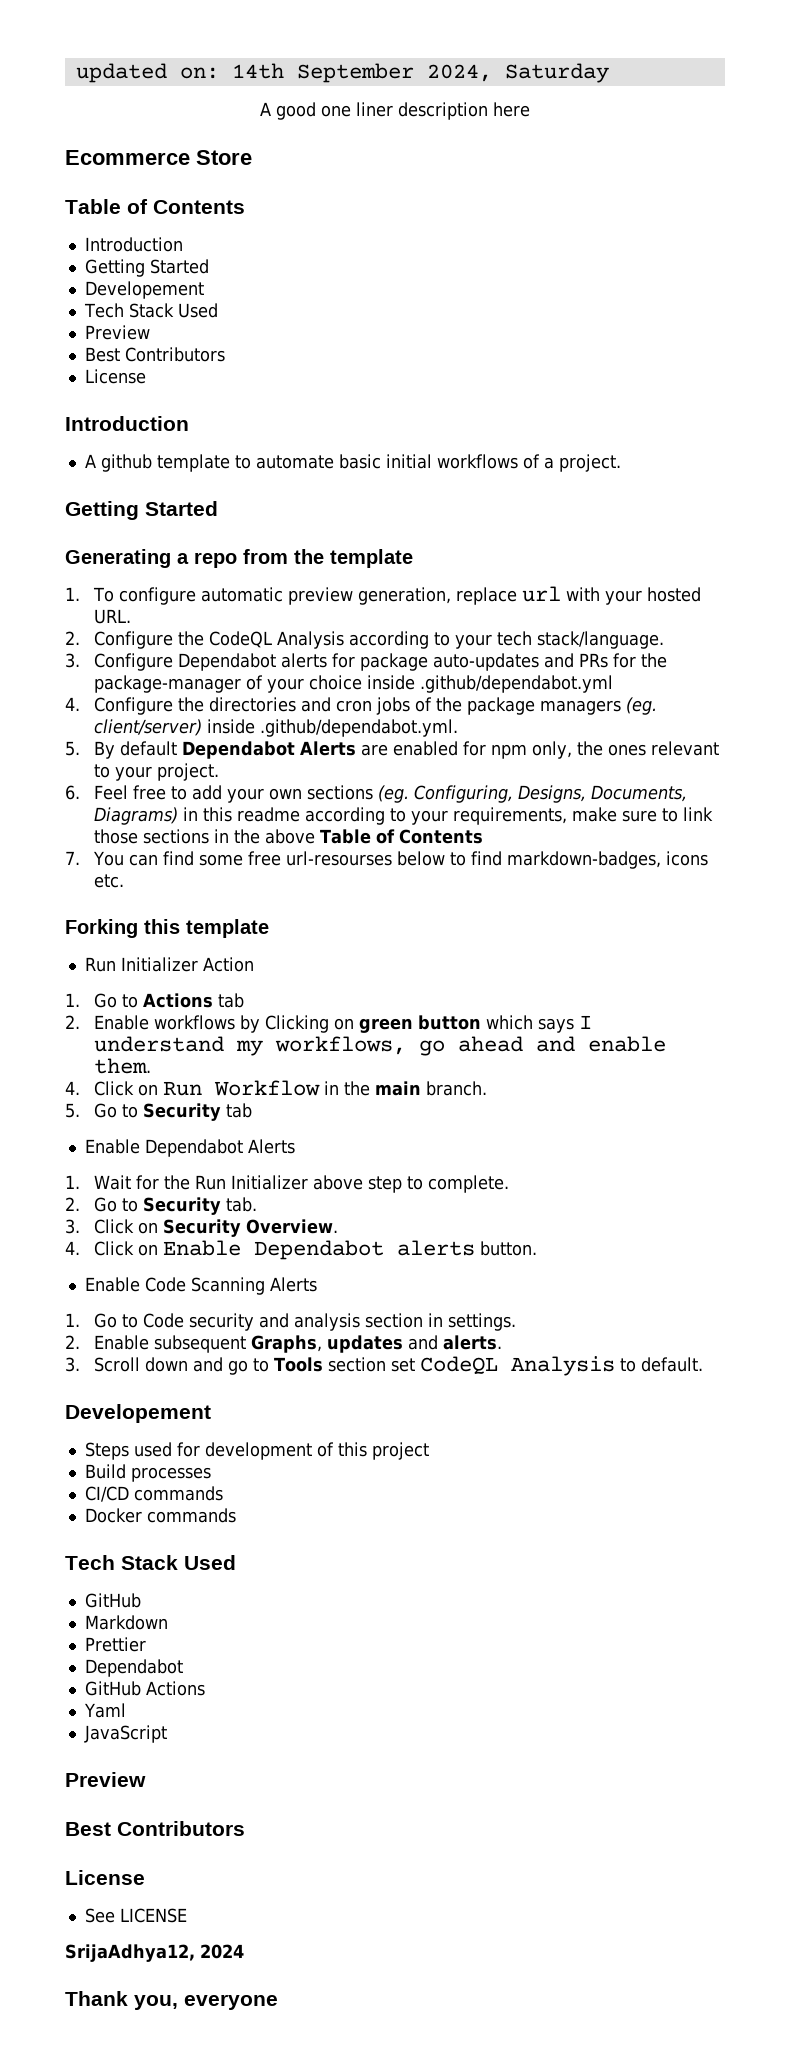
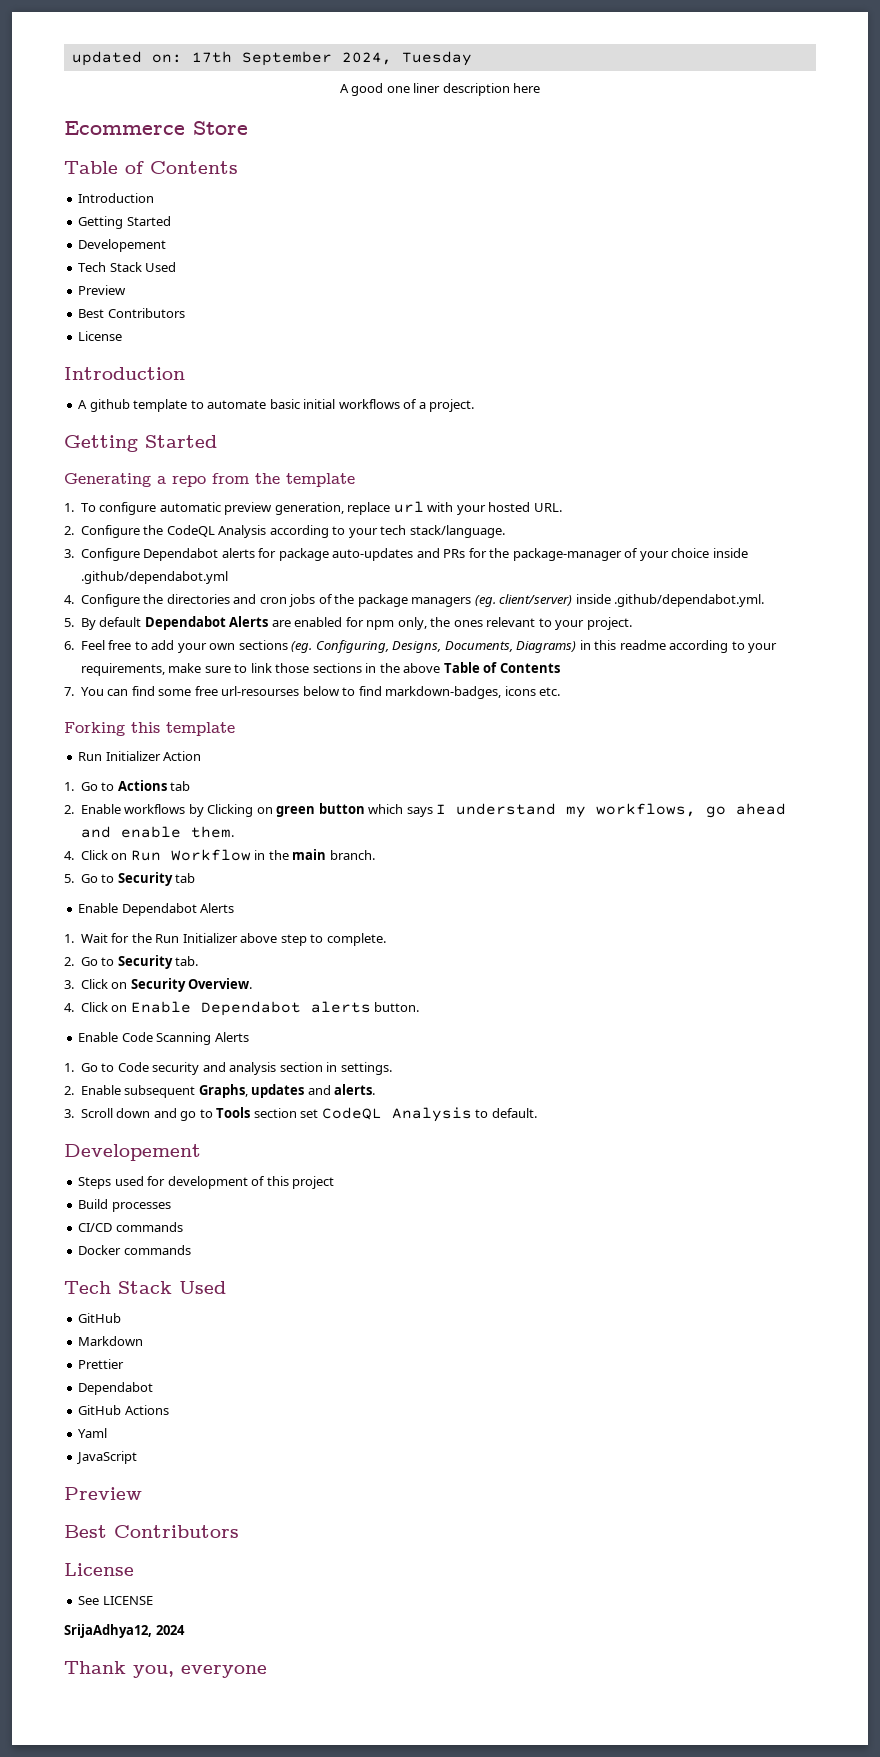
[231,63,284,79] 14th -> [191,51,232,63] 17th
[504,63,609,83] Saturday -> [401,51,472,66] Tuesday

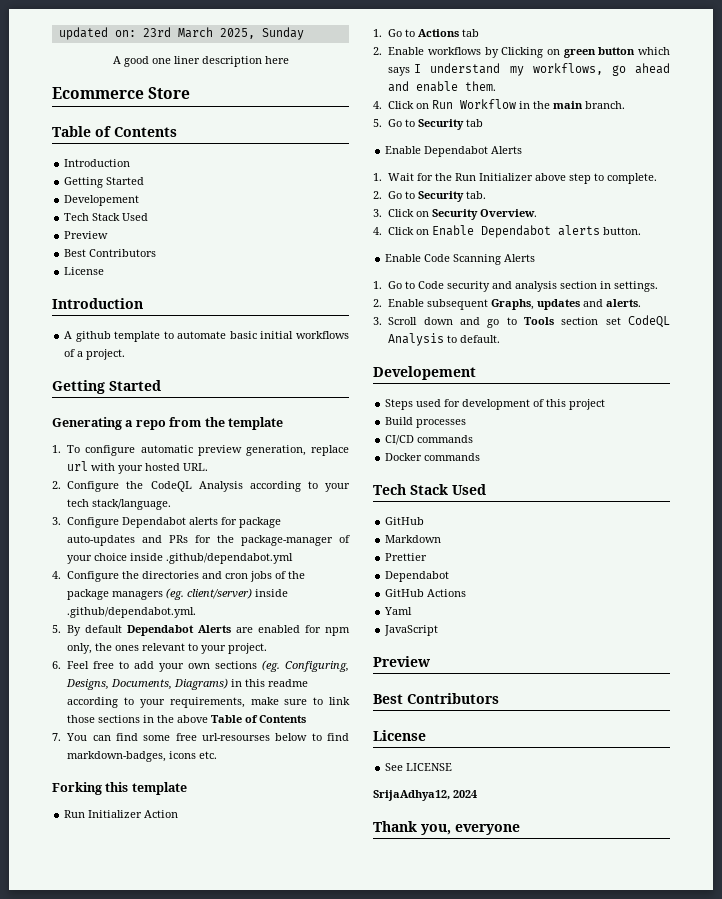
[191,51,472,66] 17th September 2024, Tuesday -> [142,27,304,40] 23rd March 2025, Sunday

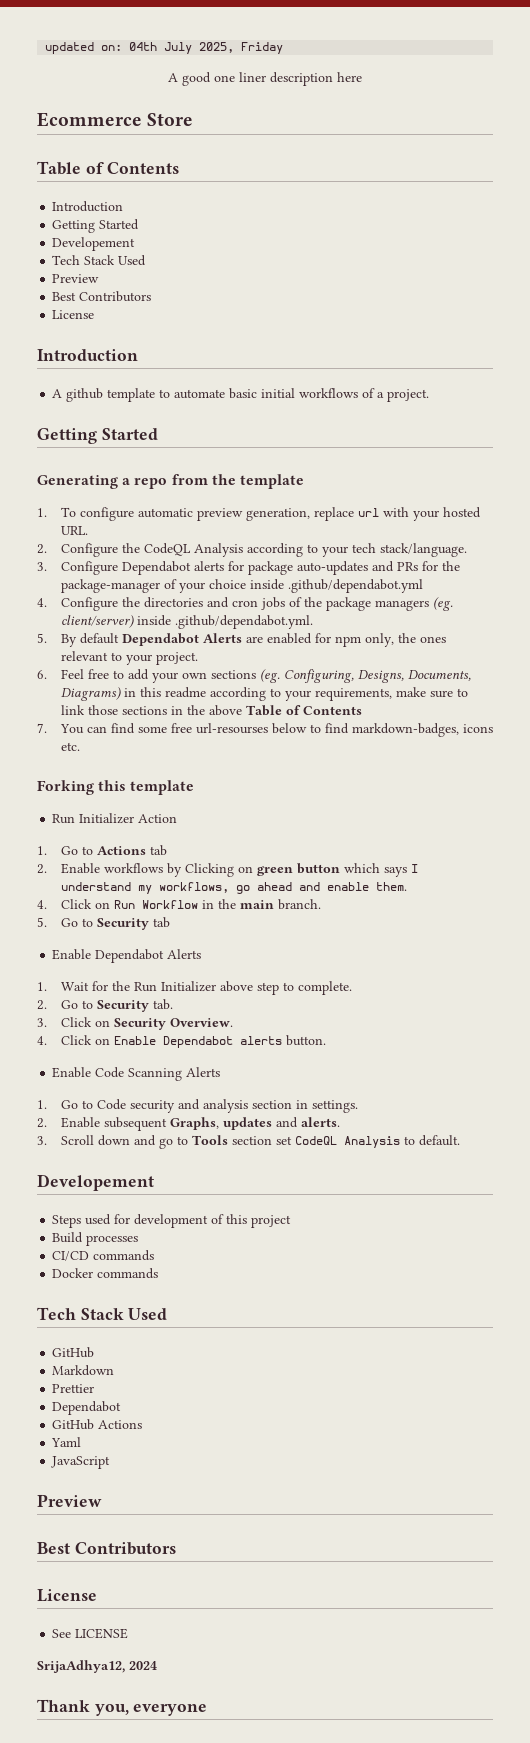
[142,27,304,40] 23rd March 2025, Sunday -> [129,42,284,54] 04th July 2025, Friday

